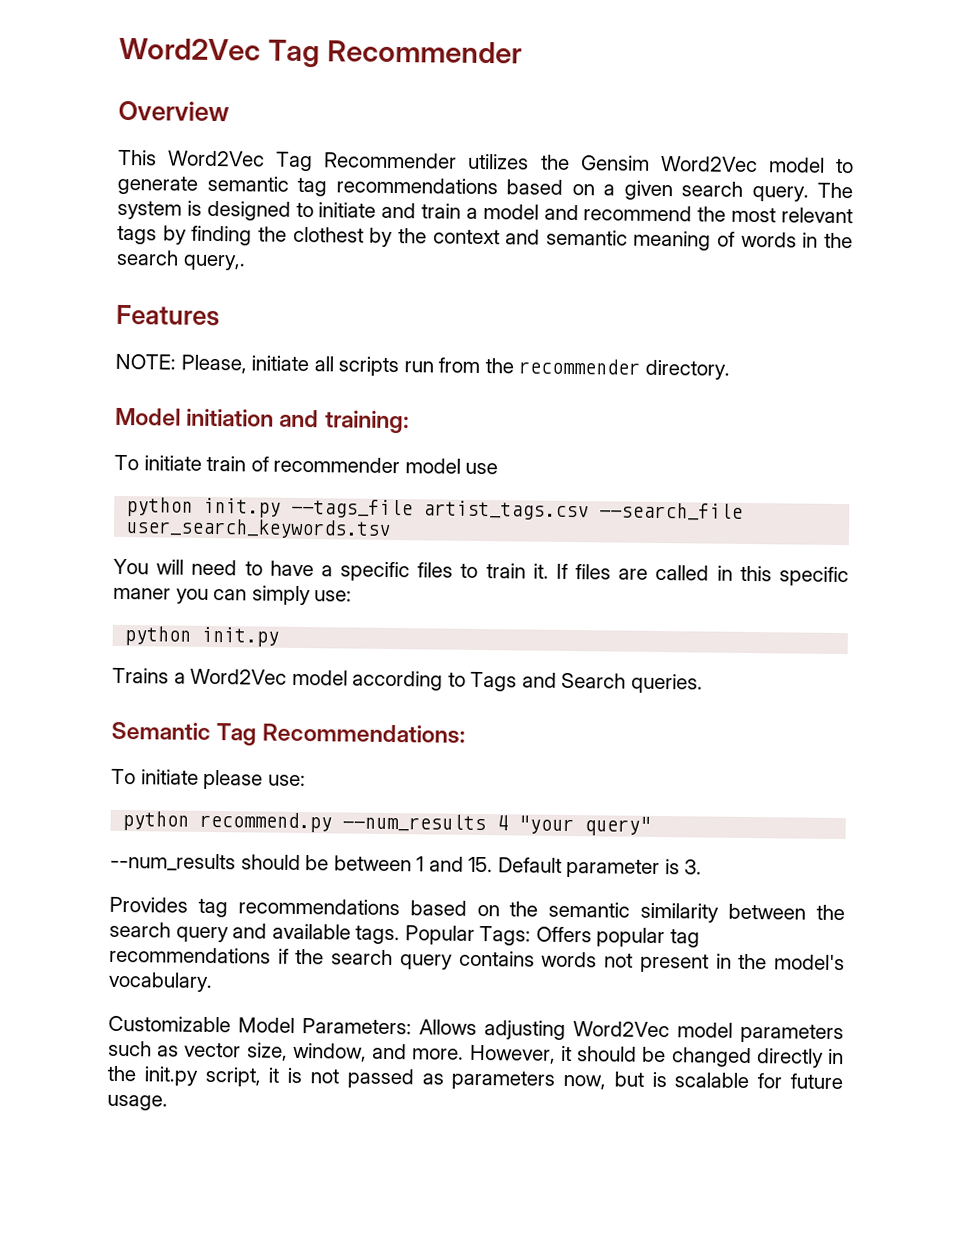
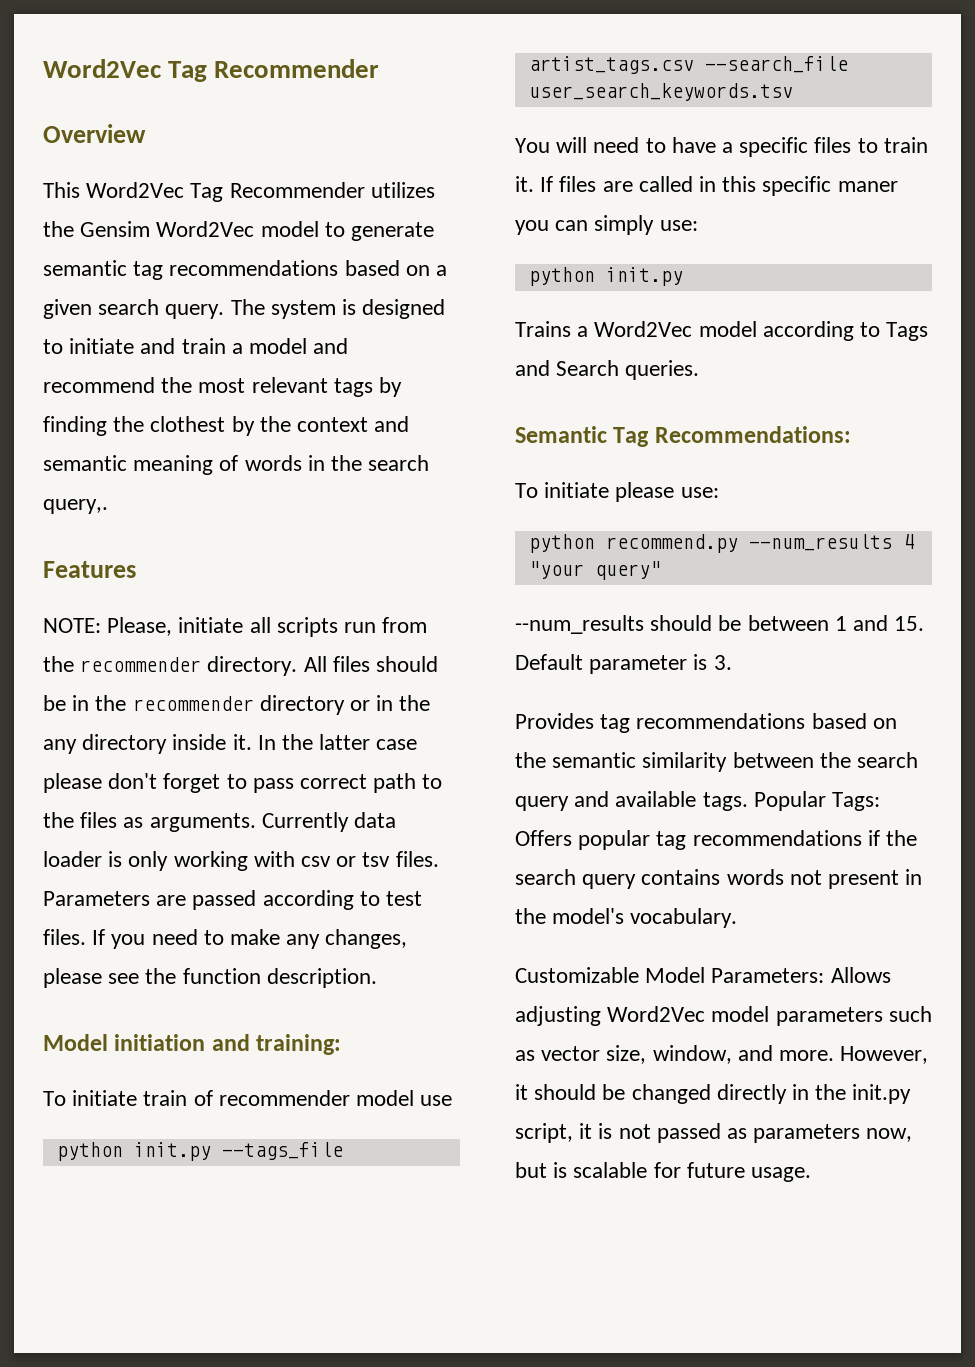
(730, 369) none -> [303,656,439,672] [43,695,431,715] [43,734,418,754] [43,773,443,793] [43,812,397,832] [43,851,439,871] [43,890,423,910] [43,929,408,949] [43,968,377,988] All files should be in the recommender directory or in the any directory inside it. In the latter case please don't forget to pass correct path to the files as arguments. Currently data loader is only working with csv or tsv files. Parameters are passed according to test files. If you need to make any changes, please see the function description.

